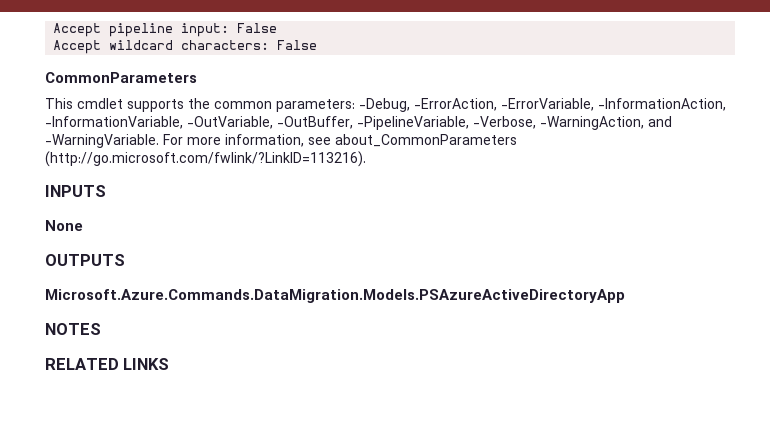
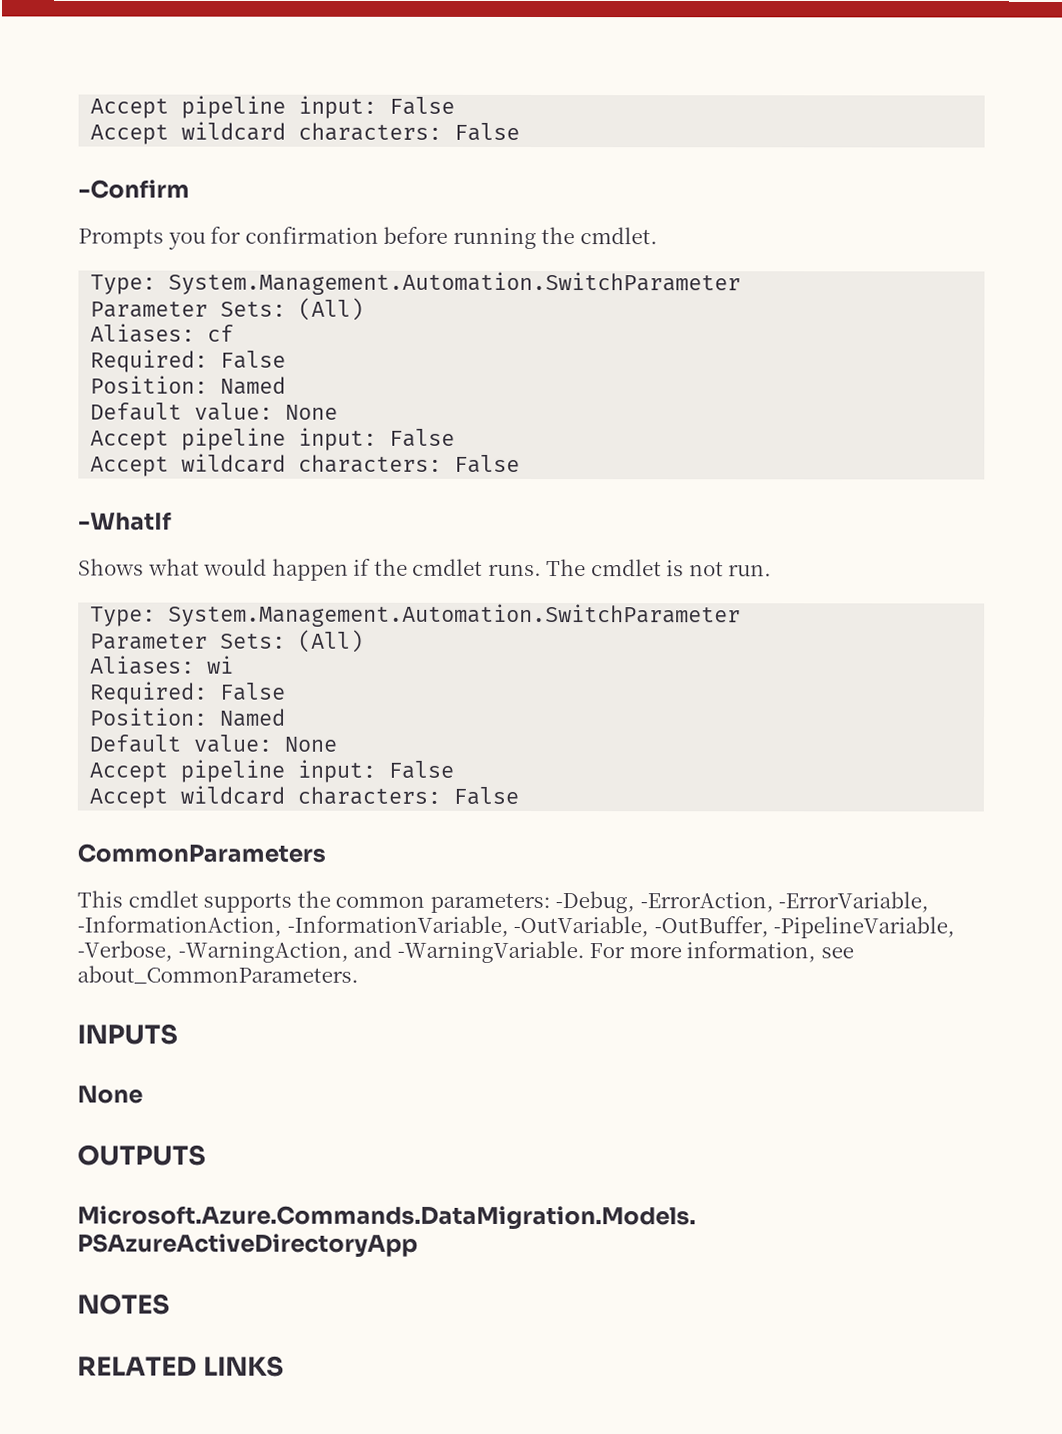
[53,23,278,37] [53,40,318,54] Accept pipeline input: False // Accept wildcard characters: False -> [90,95,456,119] [90,121,521,145] [78,179,190,199] [78,226,658,250] [90,271,742,296] [90,297,365,321] [90,323,235,343] [90,349,287,373] [90,375,287,395] [90,402,339,421] [90,427,456,451] [90,453,521,477] [78,511,172,531] [78,558,773,581] [90,603,742,628] [90,629,365,653] [90,655,235,675] [90,681,287,705] [89,707,287,727] [89,734,338,753] [89,759,455,783] [89,785,520,809] Accept pipeline input: False // Accept wildcard characters: False // -Confirm // Prompts you for confirmation before running the cmdlet. // Type: System.Management.Automation.SwitchParameter // Parameter Sets: (All) // Aliases: cf // Required: False // Position: Named // Default value: None // Accept pipeline input: False // Accept wildcard characters: False // -WhatIf // Shows what would happen if the cmdlet runs. The cmdlet is not run. // Type: System.Management.Automation.SwitchParameter // Parameter Sets: (All) // Aliases: wi // Required: False // Position: Named // Default value: None // Accept pipeline input: False // Accept wildcard characters: False
[335,134,517,147] [45,151,366,167] about_CommonParameters (http://go.microsoft.com/fwlink/?LinkID=113216). -> [77,965,359,984] about_CommonParameters.

